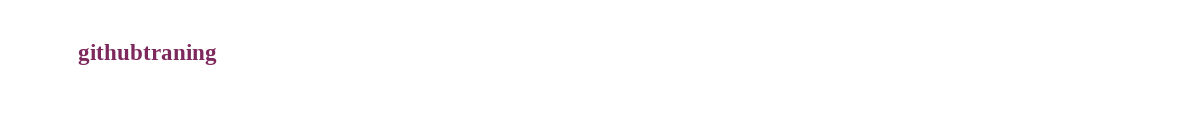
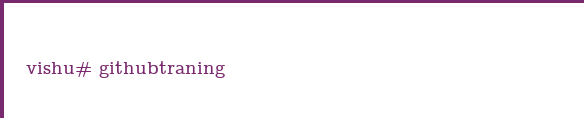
(78, 54) none -> [26,61,92,77] vishu#

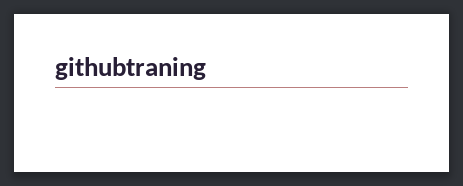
[26,61,92,77] vishu# -> (55, 68) none

